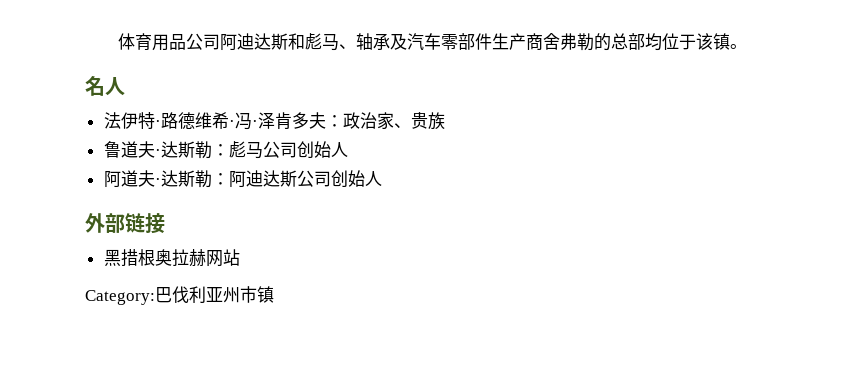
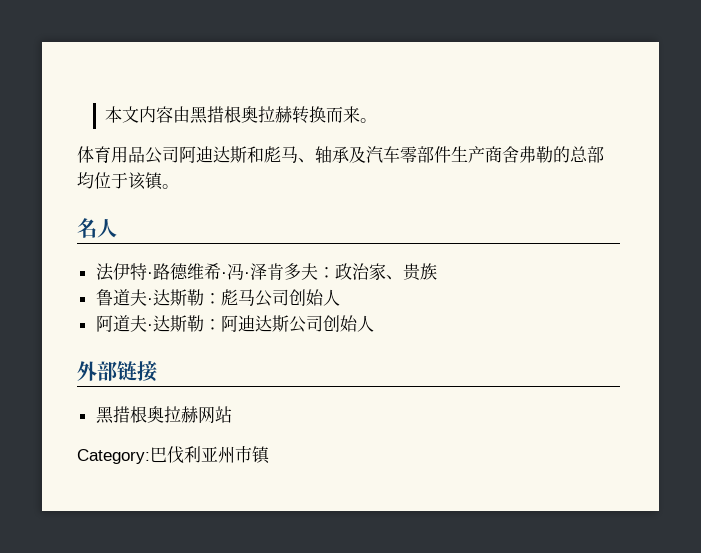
(117, 41) none -> [104,106,377,124] 本文内容由黑措根奥拉赫转换而来。 //

